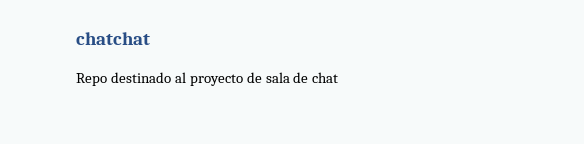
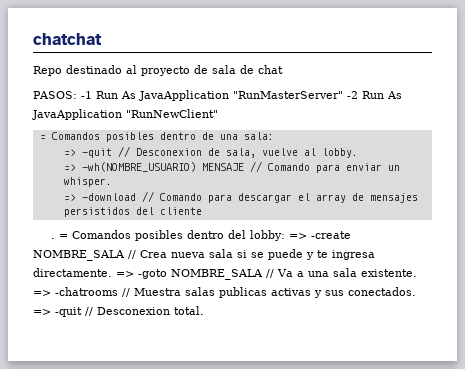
(339, 77) none -> [33,90,402,101] [32,109,218,120] [39,132,274,142] [63,146,358,158] [63,161,400,173] [63,177,112,187] [63,191,418,203] [63,207,202,217] [51,230,352,241] [33,249,375,261] [33,268,417,280] [33,287,416,298] [33,306,204,317] // PASOS: -1 Run As JavaApplication "RunMasterServer" -2 Run As JavaApplication "RunNewClient" // = Comandos posibles dentro de una sala: // => -quit // Desconexion de sala, vuelve al lobby. // => -wh(NOMBRE_USUARIO) MENSAJE // Comando para enviar un whisper. // => -download // Comando para descargar el array de mensajes persistidos del cliente // . = Comandos posibles dentro del lobby: => -create NOMBRE_SALA // Crea nueva sala si se puede y te ingresa directamente. => -goto NOMBRE_SALA // Va a una sala existente. => -chatrooms // Muestra salas publicas activas y sus conectados. => -quit // Desconexion total.

